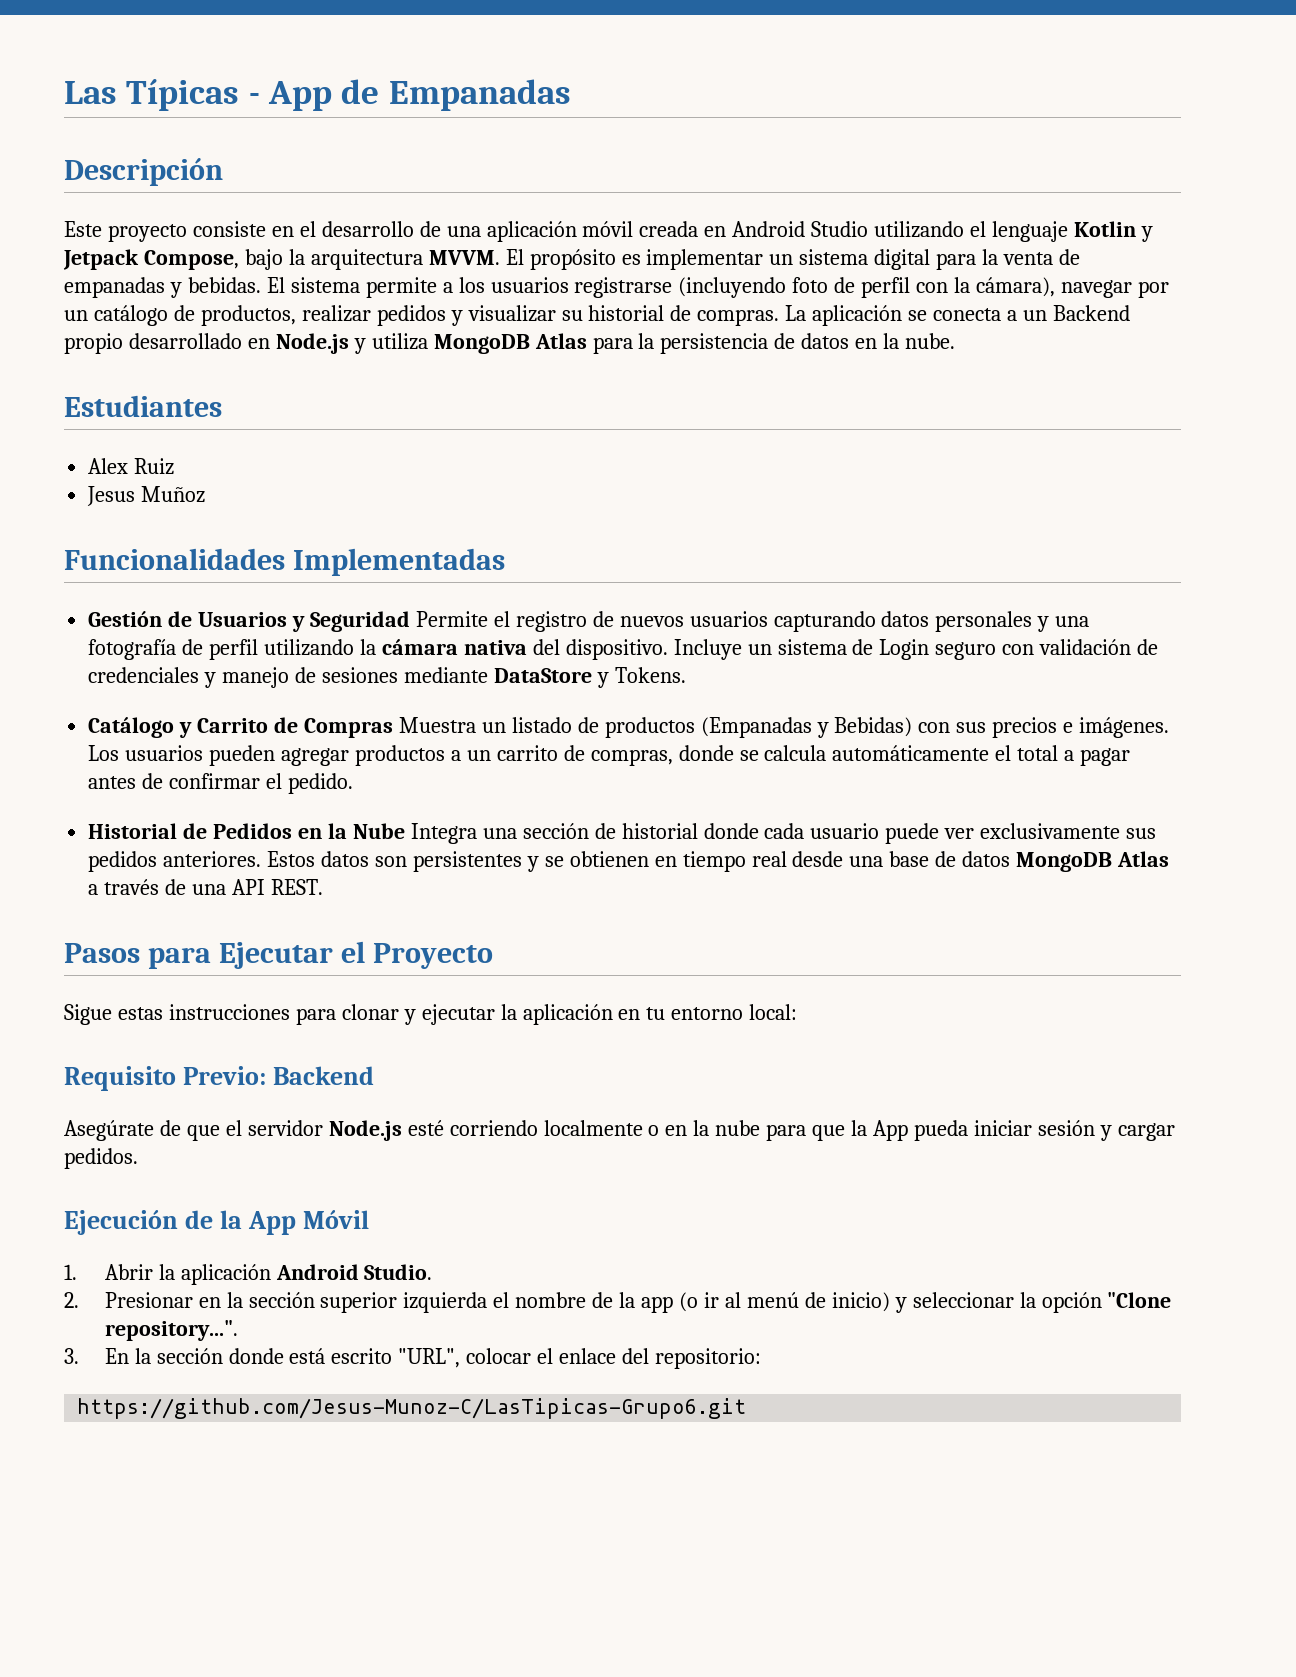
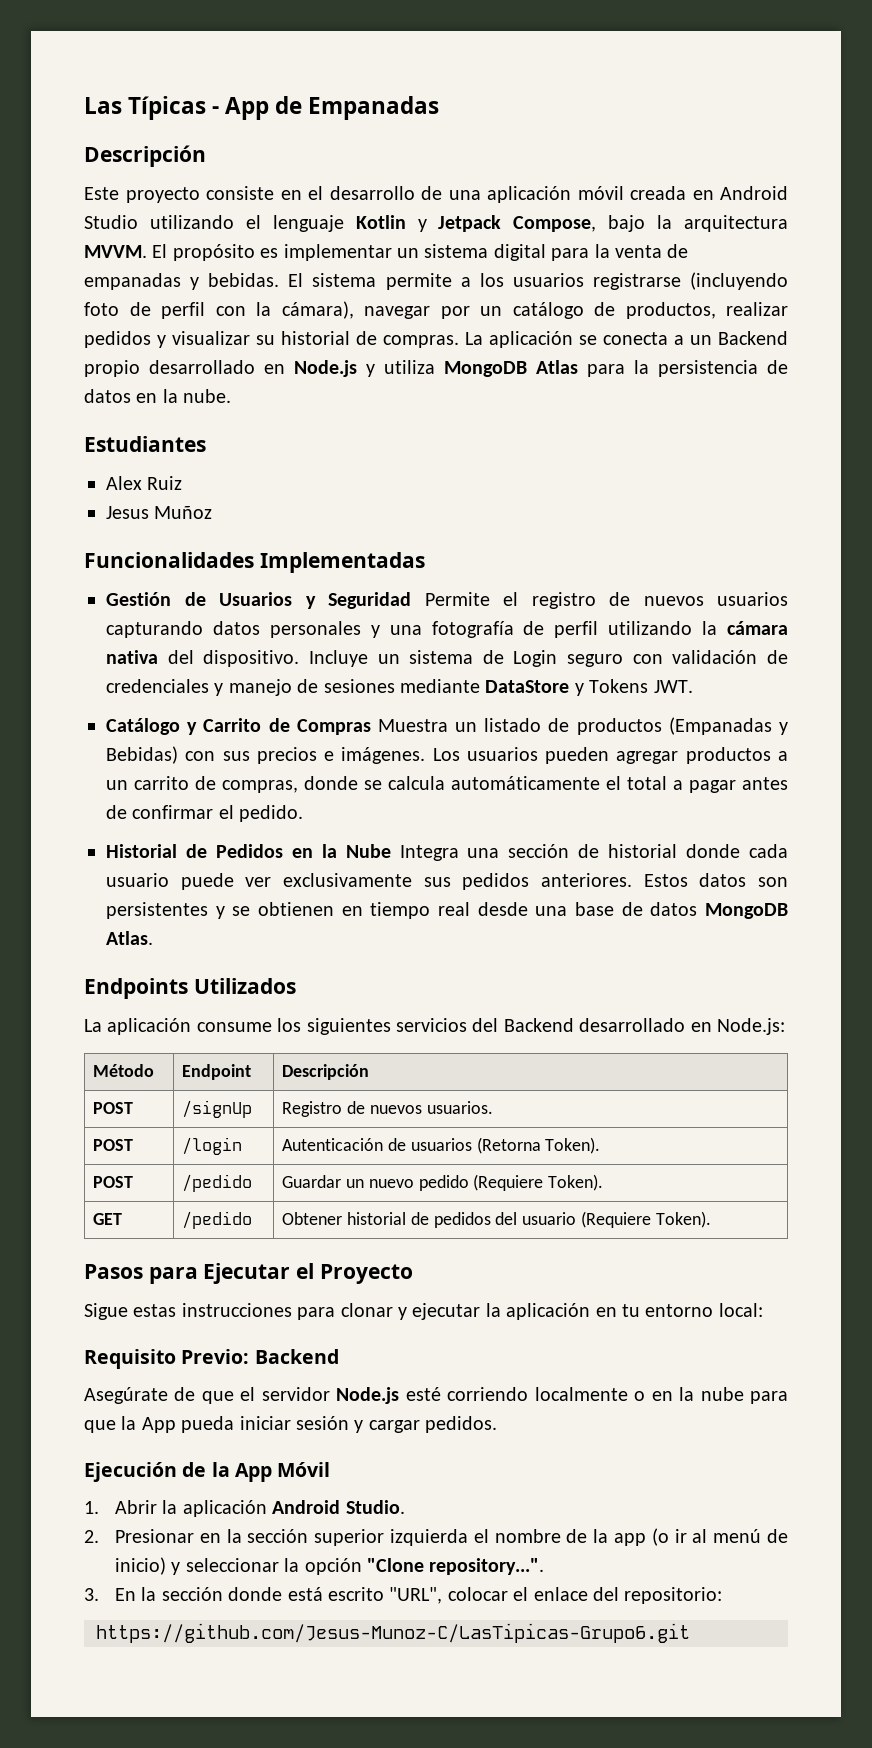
[614,667,686,683] Tokens. -> [589,679,693,693] Tokens JWT.
[1117,851,1170,867] [88,879,323,895] Atlas a través de una API REST. -> [106,931,153,945] [84,978,296,999] [84,1018,785,1035] [92,1064,154,1077] [181,1064,251,1080] [281,1064,369,1080] [92,1102,133,1114] [181,1100,252,1118] [281,1101,493,1117] [92,1139,133,1151] [181,1137,242,1155] [281,1137,601,1154] [92,1176,133,1188] [181,1174,252,1192] [281,1174,604,1191] [92,1213,122,1225] [181,1211,252,1229] [281,1211,712,1228] Atlas. // Endpoints Utilizados // La aplicación consume los siguientes servicios del Backend desarrollado en Node.js: // Método | Endpoint | Descripción // POST | /signUp | Registro de nuevos usuarios. // POST | /login | Autenticación de usuarios (Retorna Token). // POST | /pedido | Guardar un nuevo pedido (Requiere Token). // GET | /pedido | Obtener historial de pedidos del usuario (Requiere Token).

